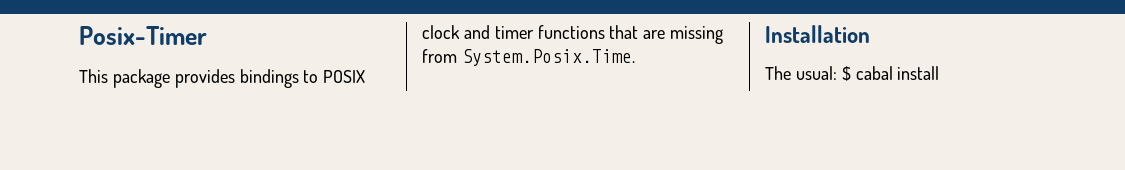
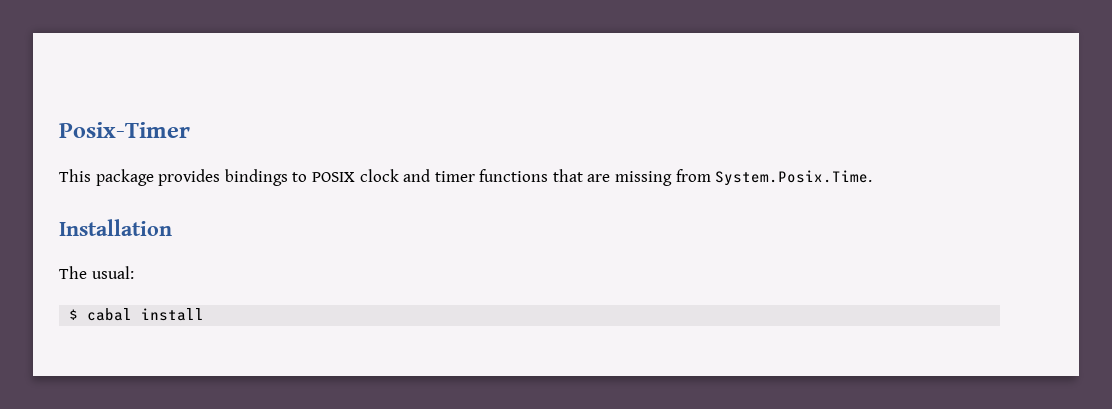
(837, 73) none -> (134, 272) //

